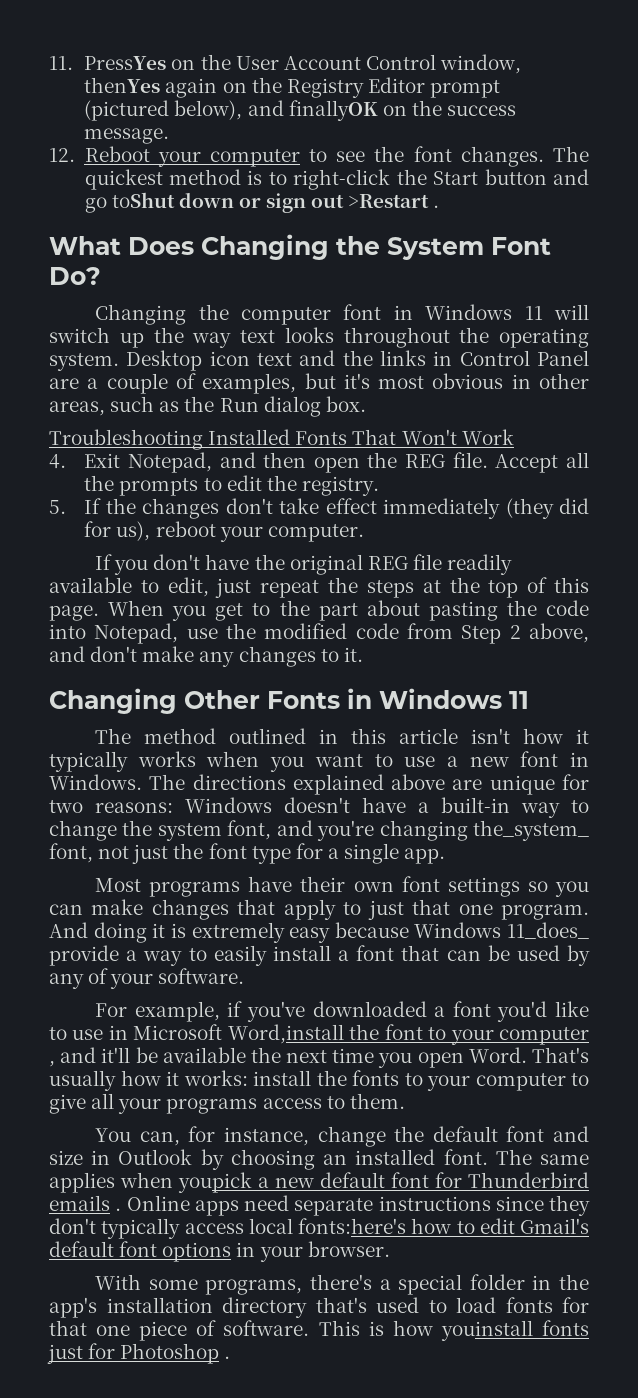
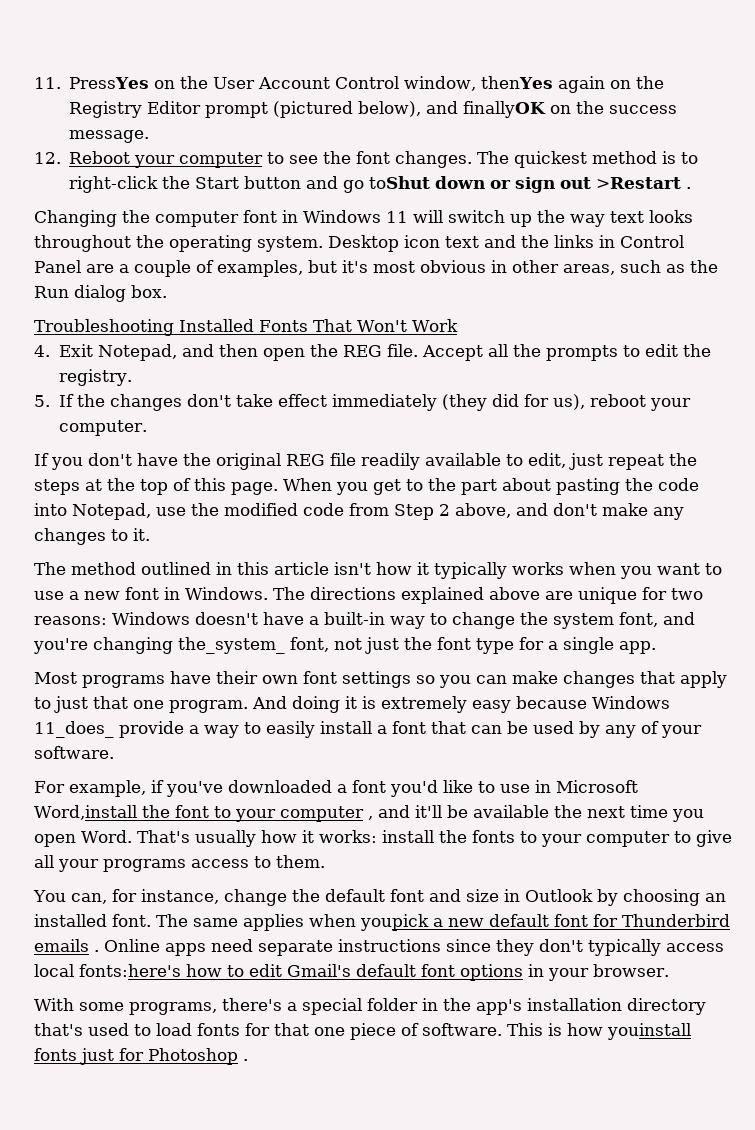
[49,234,551,260] [49,267,101,285] // What Does Changing the System Font Do? -> (692, 188) none
[49,688,529,714] // Changing Other Fonts in Windows 11 -> (150, 534) none

